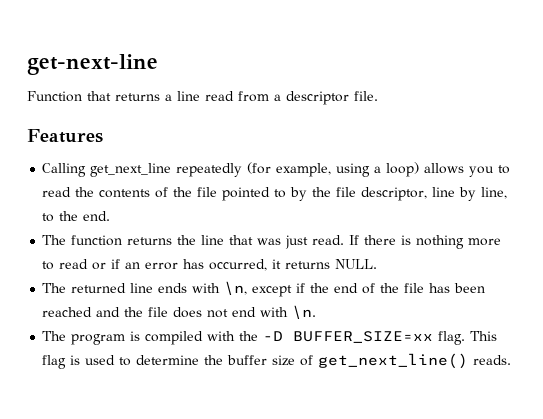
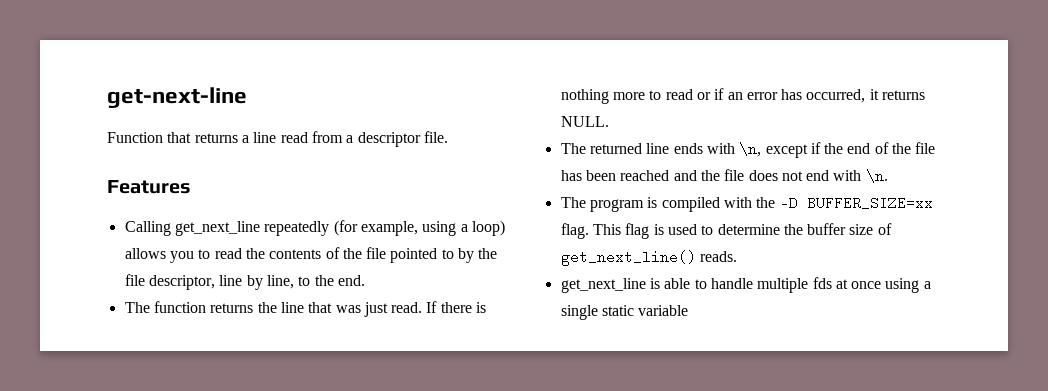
(512, 360) none -> [560,277,931,293] [560,305,689,320] // get_next_line is able to handle multiple fds at once using a single static variable

